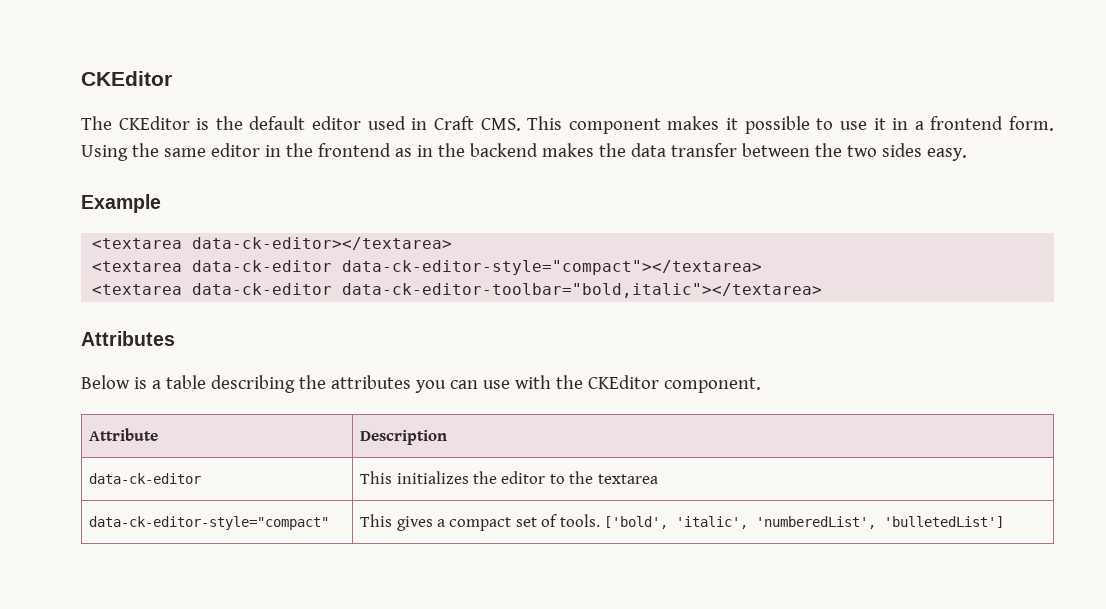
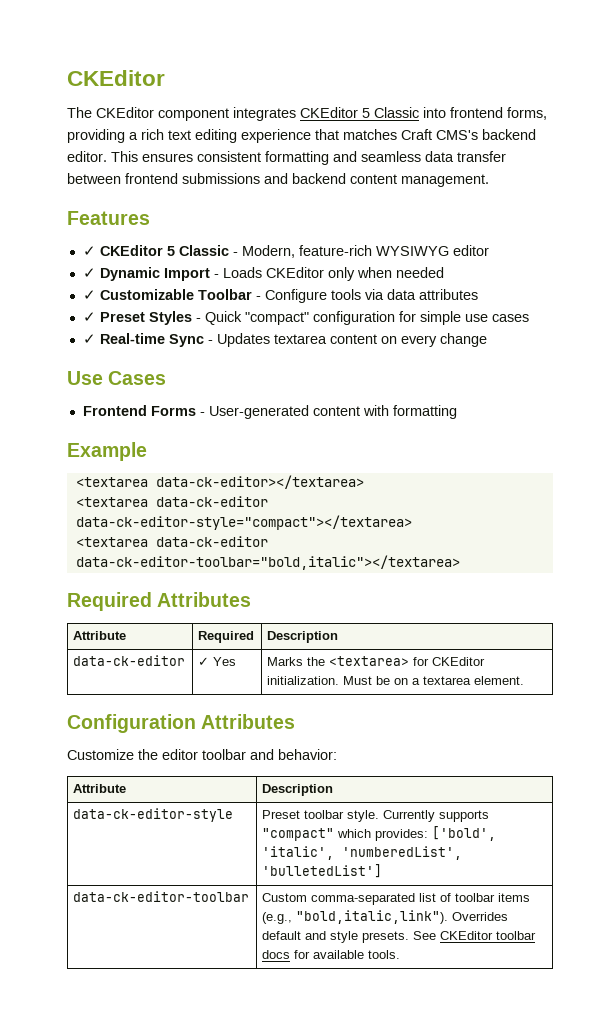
[196,116,1054,134] [81,143,967,161] is the default editor used in Craft CMS. This component makes it possible to use it in a frontend form. Using the same editor in the frontend as in the backend makes the data transfer between the two sides easy. -> [158,107,547,121] [67,129,536,143] [67,151,506,165] [67,173,489,187] [67,211,150,225] [82,245,489,258] [82,267,444,281] [82,289,478,303] [82,311,529,325] [82,333,487,347] [67,371,167,385] [82,405,457,419] component integrates CKEditor 5 Classic into frontend forms, providing a rich text editing experience that matches Craft CMS's backend editor. This ensures consistent formatting and seamless data transfer between frontend submissions and backend content management. // Features // ✓ CKEditor 5 Classic - Modern, feature-rich WYSIWYG editor // ✓ Dynamic Import - Loads CKEditor only when needed // ✓ Customizable Toolbar - Configure tools via data attributes // ✓ Preset Styles - Quick "compact" configuration for simple use cases // ✓ Real-time Sync - Updates textarea content on every change // Use Cases // Frontend Forms - User-generated content with formatting
[81,331,175,346] [81,375,761,393] [89,428,159,441] [360,430,448,445] [89,473,202,484] [360,471,658,484] [89,516,330,530] [360,514,1005,531] Attributes // Below is a table describing the attributes you can use with the CKEditor component. // Attribute | Description // data-ck-editor | This initializes the editor to the textarea // data-ck-editor-style="compact" | This gives a compact set of tools. ['bold', 'italic', 'numberedList', 'bulletedList'] -> [67,592,252,611] [73,631,127,640] [198,631,255,643] [267,631,339,643] [73,655,186,666] [198,657,237,666] [267,656,486,666] [267,676,525,685] [67,714,296,733] [67,749,337,760] [73,784,127,793] [262,784,334,796] [73,808,234,822] [262,810,490,822] [262,826,497,841] [262,846,463,860] [262,864,383,878] [73,891,250,902] [262,893,531,905] [262,910,509,924] [262,931,537,943] [262,950,401,959] Required Attributes // Attribute | Required | Description // data-ck-editor | ✓ Yes | Marks the <textarea> for CKEditor initialization. Must be on a textarea element. // Configuration Attributes // Customize the editor toolbar and behavior: // Attribute | Description // data-ck-editor-style | Preset toolbar style. Currently supports "compact" which provides: ['bold', 'italic', 'numberedList', 'bulletedList'] // data-ck-editor-toolbar | Custom comma-separated list of toolbar items (e.g., "bold,italic,link"). Overrides default and style presets. See CKEditor toolbar docs for available tools.

